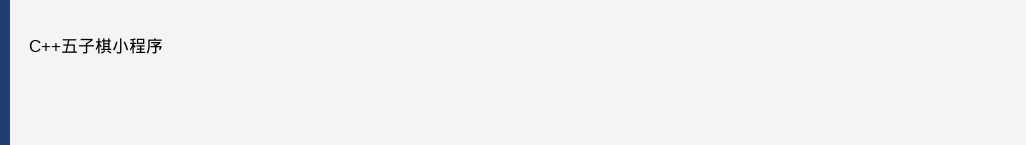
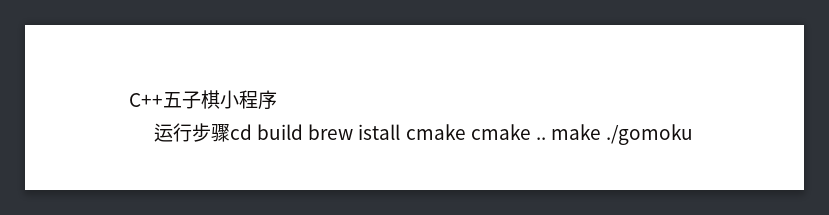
(163, 46) none -> [154,123,694,145] // 运行步骤cd build brew istall cmake cmake .. make ./gomoku

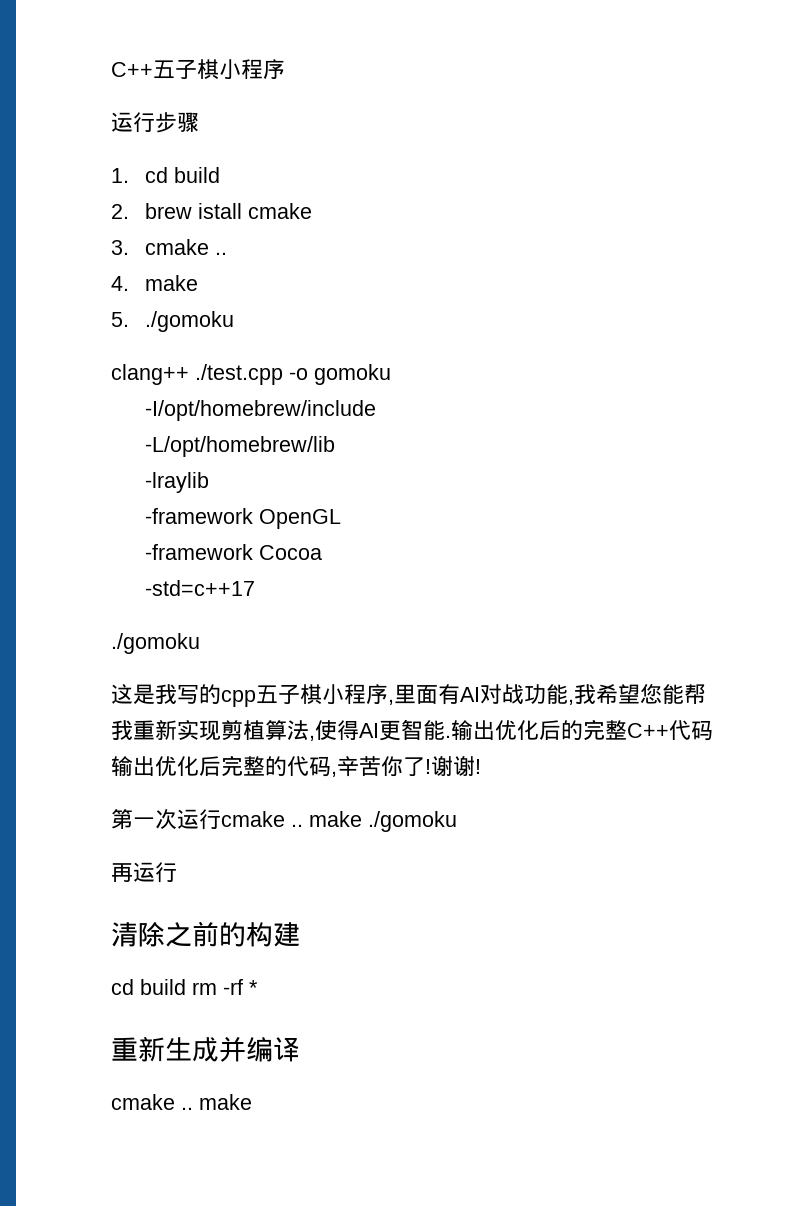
[230,124,304,140] cd build -> [111,167,221,183] [111,204,129,219] // 1. cd build // 2.
[470,124,694,145] cmake .. make ./gomoku -> [111,239,228,255] [111,275,199,291] [111,311,235,332] [111,364,391,385] [145,400,377,421] [145,436,336,457] [145,472,210,493] [145,508,342,529] [145,544,323,560] [145,580,256,596] [111,633,200,654] [111,683,706,707] [111,719,713,741] [111,755,481,777] [111,809,457,832] [111,862,177,883] [111,921,300,947] [111,979,258,995] [111,1036,300,1062] [111,1094,252,1110] // 3. cmake .. // 4. make // 5. ./gomoku // clang++ ./test.cpp -o gomoku // -I/opt/homebrew/include // -L/opt/homebrew/lib // -lraylib // -framework OpenGL // -framework Cocoa // -std=c++17 // ./gomoku // 这是我写的cpp五子棋小程序,里面有AI对战功能,我希望您能帮我重新实现剪植算法,使得AI更智能.输出优化后的完整C++代码输出优化后完整的代码,辛苦你了!谢谢! // 第一次运行cmake .. make ./gomoku // 再运行 // 清除之前的构建 // cd build rm -rf * // 重新生成并编译 // cmake .. make

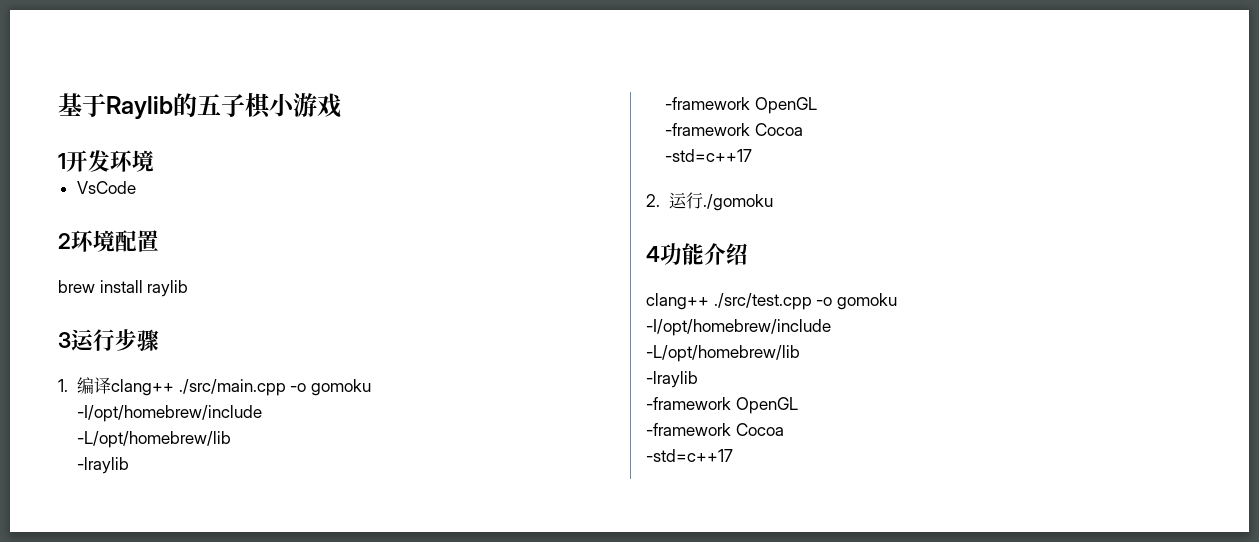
[111,59,285,80] [111,112,199,133] [111,167,221,183] [111,203,313,219] [111,239,228,255] [111,275,199,291] [111,311,235,332] [111,364,283,385] C++五子棋小程序 // 运行步骤 // 1. cd build // 2. brew istall cmake // 3. cmake .. // 4. make // 5. ./gomoku // clang++ ./test.cpp -> [58,93,341,119] [58,150,154,172] [76,181,136,194] [58,230,159,252] [58,280,189,297] [58,329,159,351] [58,377,286,396] 基于Raylib的五子棋小游戏 // 1开发环境 // VsCode // 2环境配置 // brew install raylib // 3运行步骤 // 1.编译clang++ ./src/main.cpp
[111,633,200,654] [111,683,706,707] [111,719,713,741] [111,755,481,777] [111,809,457,832] [111,862,177,883] [111,921,300,947] [111,979,258,995] [111,1036,300,1062] [111,1094,252,1110] ./gomoku // 这是我写的cpp五子棋小程序,里面有AI对战功能,我希望您能帮我重新实现剪植算法,使得AI更智能.输出优化后的完整C++代码输出优化后完整的代码,辛苦你了!谢谢! // 第一次运行cmake .. make ./gomoku // 再运行 // 清除之前的构建 // cd build rm -rf * // 重新生成并编译 // cmake .. make -> [646,192,773,211] [646,243,748,265] [646,293,897,310] [646,319,831,336] [646,345,800,362] [646,371,698,388] [646,397,798,414] [646,423,784,436] [646,449,733,462] 2.运行./gomoku // 4功能介绍 // clang++ ./src/test.cpp -o gomoku // -I/opt/homebrew/include // -L/opt/homebrew/lib // -lraylib // -framework OpenGL // -framework Cocoa // -std=c++17

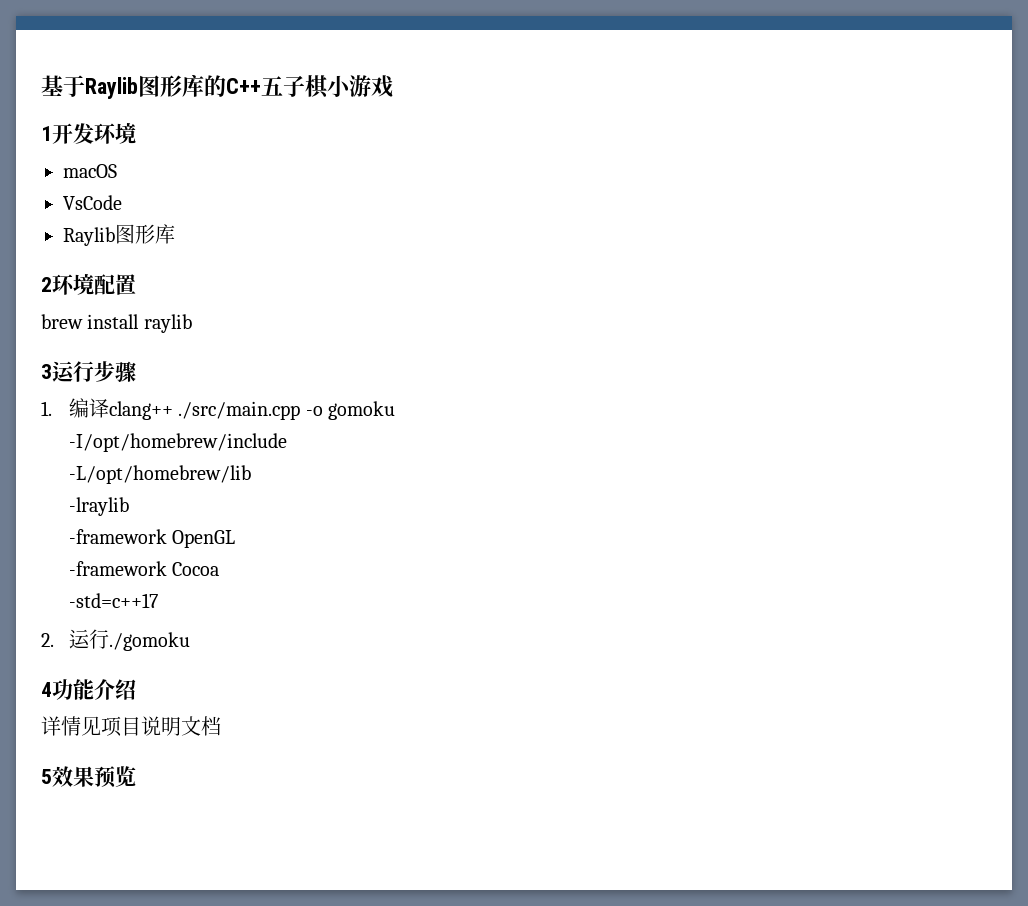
[173,93,197,117] 的 -> [138,74,261,97] 图形库的C++
(154, 161) none -> [63,164,117,178] // macOS
(136, 187) none -> [63,224,175,246] // Raylib图形库
[646,293,897,310] [646,319,831,336] [646,345,800,362] [646,371,698,388] [646,397,798,414] [646,423,784,436] [646,449,733,462] clang++ ./src/test.cpp -o gomoku // -I/opt/homebrew/include // -L/opt/homebrew/lib // -lraylib // -framework OpenGL // -framework Cocoa // -std=c++17 -> [41,716,221,737] [41,766,136,788] 详情见项目说明文档 // 5效果预览

